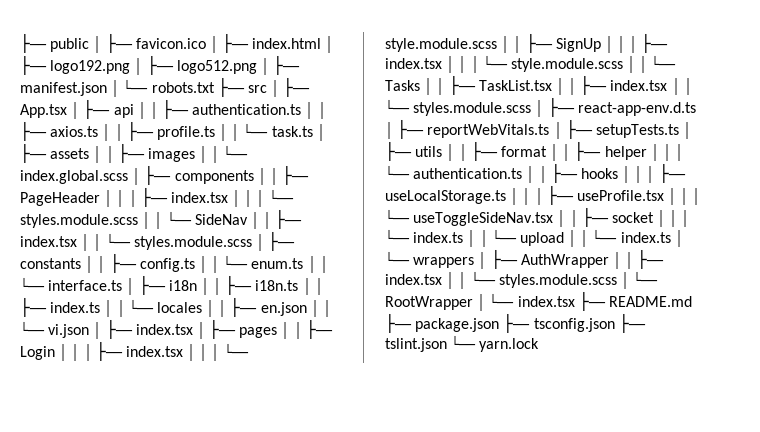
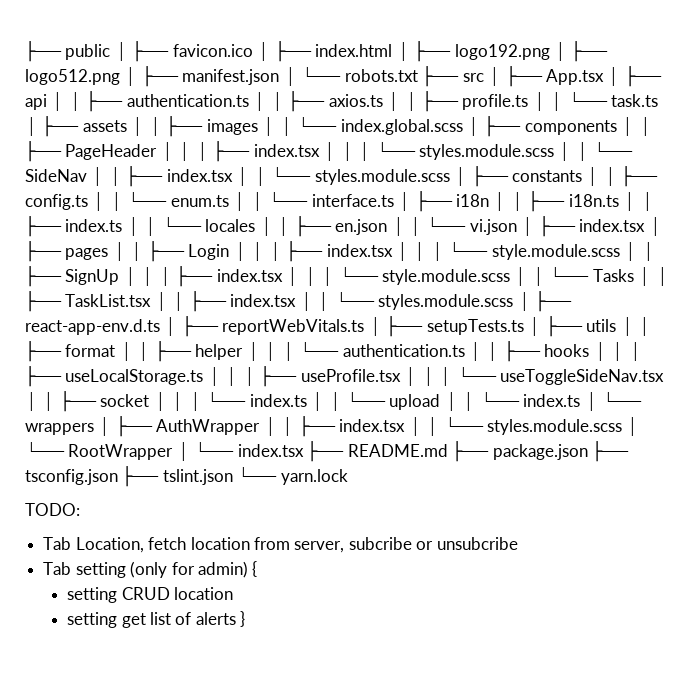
(540, 345) none -> [25,503,80,516] [43,537,518,553] [43,561,258,578] [67,587,234,603] [67,611,246,628] // TODO: // Tab Location, fetch location from server, subcribe or unsubcribe // Tab setting (only for admin) { // setting CRUD location // setting get list of alerts }

